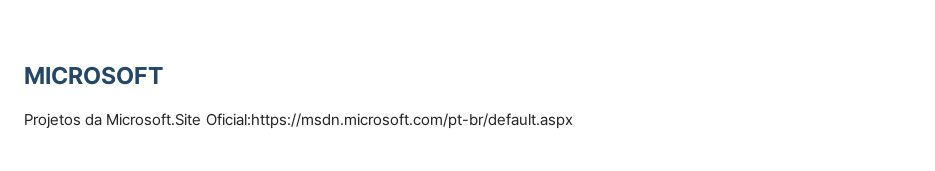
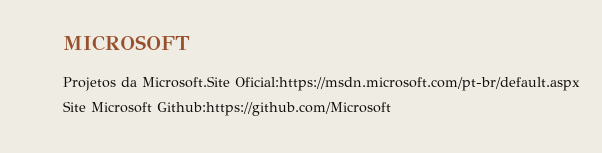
(573, 121) none -> [63,101,391,116] // Site Microsoft Github:https://github.com/Microsoft

